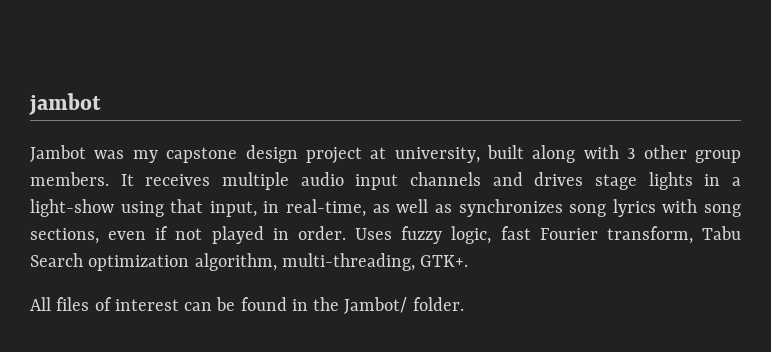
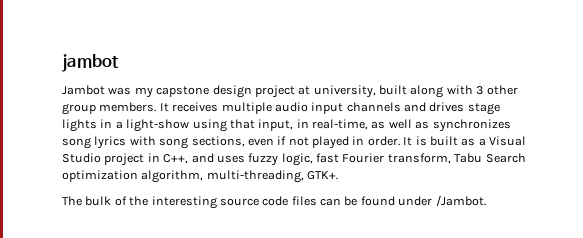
[355,228,393,240] Uses -> [403,136,526,146] [62,153,245,166] It is built as a Visual Studio project in C++, and uses
[30,297,464,314] All files of interest can be found in the Jambot/ folder. -> [62,195,486,209] The bulk of the interesting source code files can be found under /Jambot.

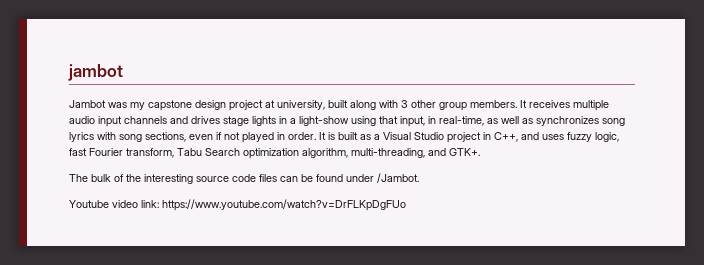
(304, 176) none -> [428,148,446,156] and
(486, 200) none -> [69,199,406,211] // Youtube video link: https://www.youtube.com/watch?v=DrFLKpDgFUo

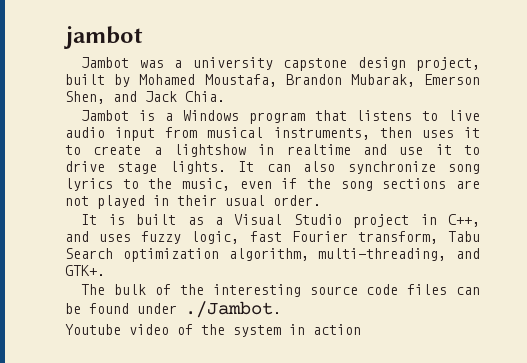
[130,100,609,111] [69,116,625,127] [69,132,222,142] my capstone design project at university, built along with 3 other group members. It receives multiple audio input channels and drives stage lights in a light-show using that input, in real-time, as well as synchronizes song lyrics with song sections, even if -> [174,57,480,71] [65,74,480,87] [65,91,225,104] [81,110,480,124] [65,127,481,141] [65,144,480,157] [65,161,480,174] [65,178,481,191] a university capstone design project, built by Mohamed Moustafa, Brandon Mubarak, Emerson Shen, and Jack Chia. // Jambot is a Windows program that listens to live audio input from musical instruments, then uses it to create a lightshow in realtime and use it to drive stage lights. It can also synchronize song lyrics to the music, even if the song sections are
(285, 136) none -> [177,195,265,206] their usual
(316, 136) none -> (321, 200) //
[377,173,419,183] /Jambot. -> [185,301,281,318] ./Jambot.
[141,199,406,211] link: https://www.youtube.com/watch?v=DrFLKpDgFUo -> [177,324,361,337] of the system in action

